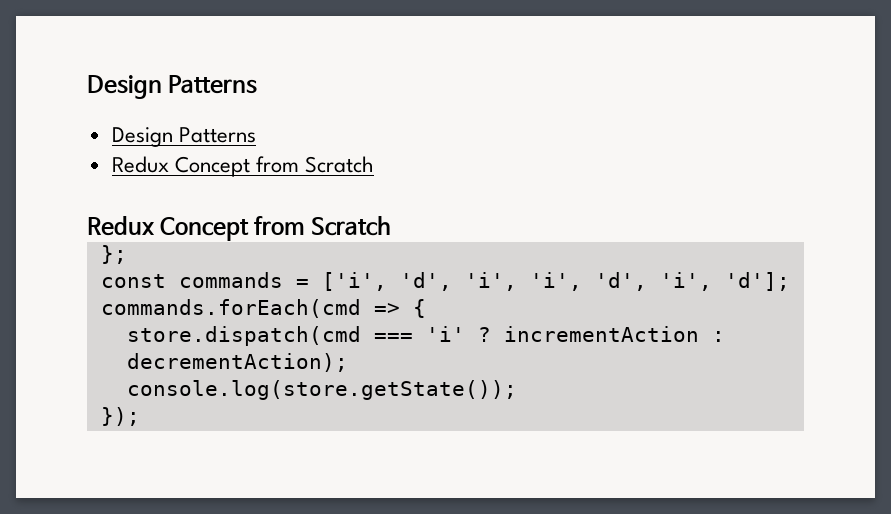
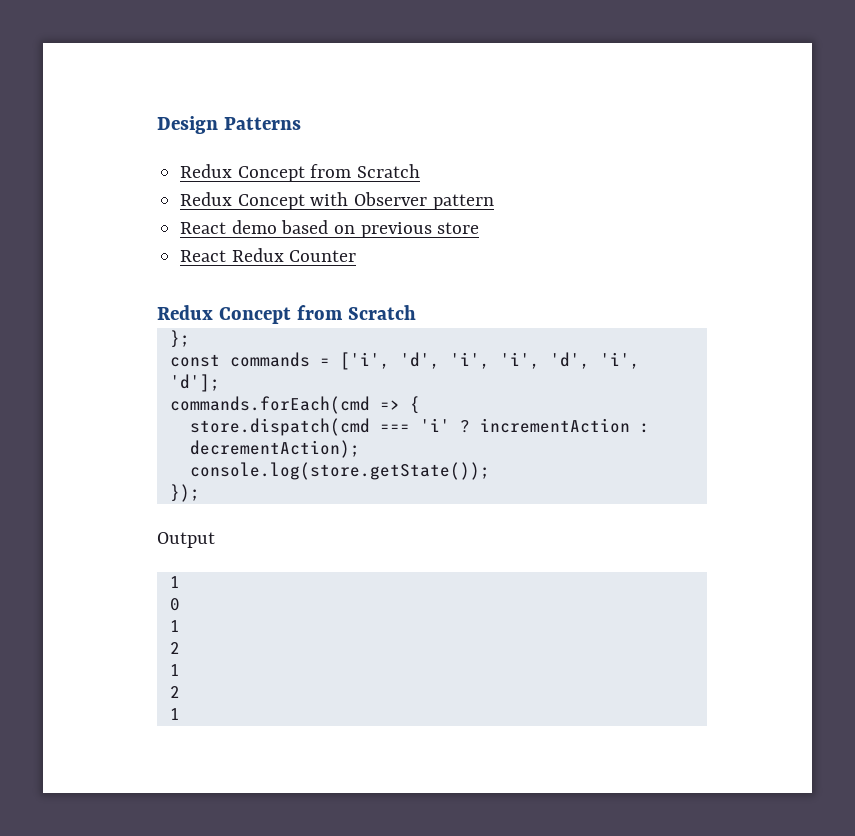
[87,75,258,99] [111,127,256,147] [111,156,374,177] Design Patterns // Design Patterns // Redux Concept from Scratch -> [157,116,301,134] [180,164,421,182] [180,192,494,210] [180,220,480,238] [180,248,357,262] Design Patterns // Redux Concept from Scratch // Redux Concept with Observer pattern // React demo based on previous store // React Redux Counter
(140, 416) none -> [157,532,215,548] [169,576,180,588] [169,598,180,611] [169,620,180,632] [169,642,180,654] [169,664,180,676] [169,686,180,698] [169,708,180,720] // Output // 1 // 0 // 1 // 2 // 1 // 2 // 1

